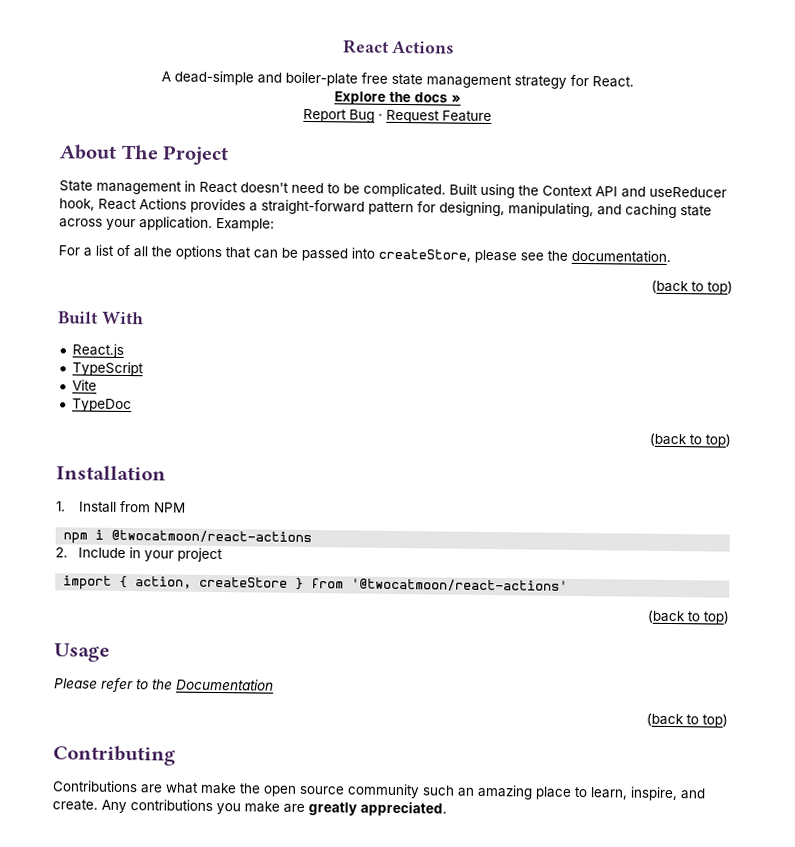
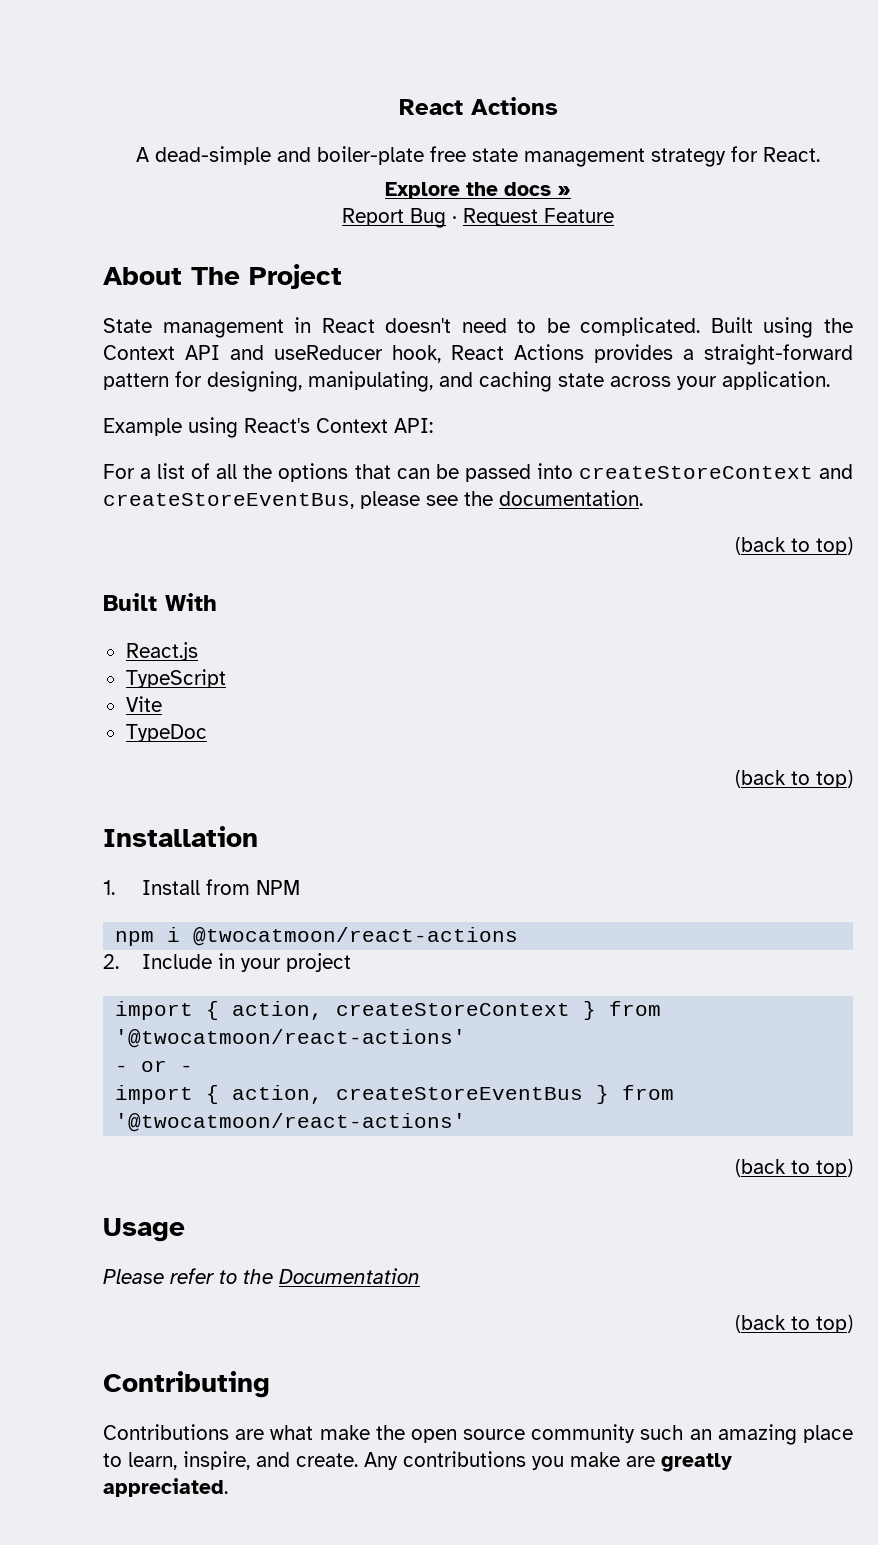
[216,217,275,232] Example: -> [103,417,433,438] // Example using React's Context API:
[378,248,471,262] createStore, -> [578,464,854,479] [103,493,354,509] createStoreContext and createStoreEventBus,
[199,576,289,588] createStore -> [336,1001,662,1020] [115,1029,467,1048] [115,1060,194,1072] [115,1085,584,1104] createStoreContext } from '@twocatmoon/react-actions' // - or - // import { action, createStoreEventBus

